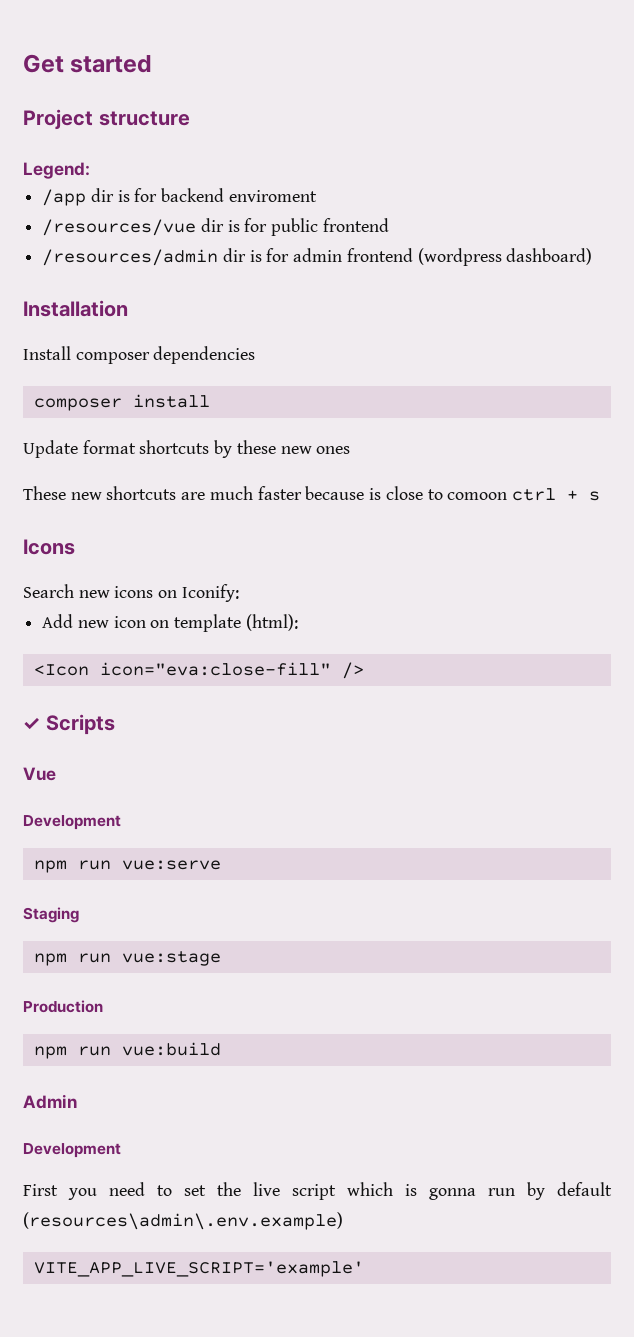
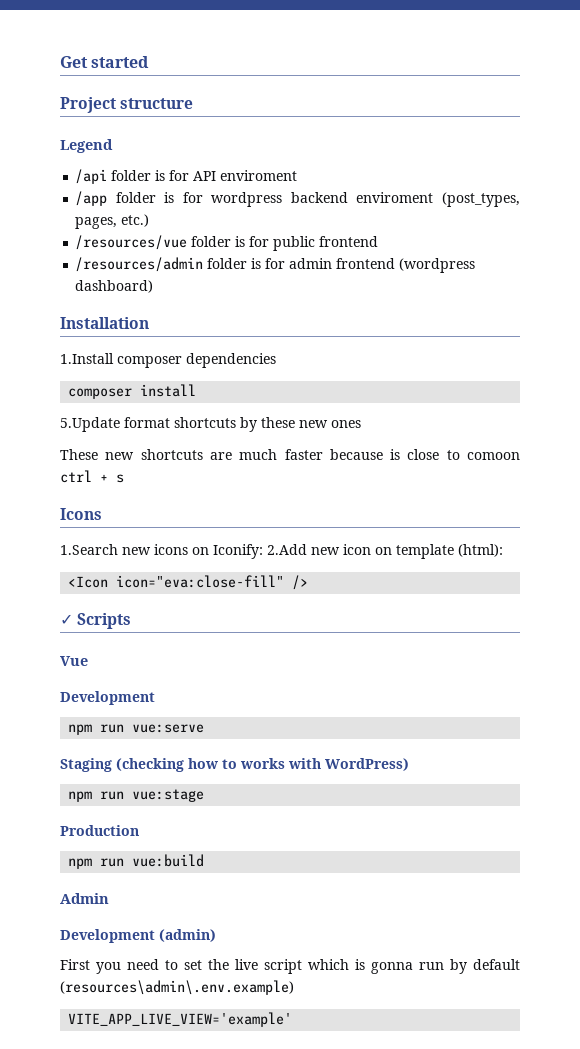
[23,162,90,179] Legend: -> [60,139,113,153] [75,169,298,184] Legend // /api folder is for API enviroment
[90,188,158,202] dir is for -> [115,192,283,207] folder is for wordpress
(317, 196) none -> [442,192,520,207] [75,214,150,229] (post_types, pages, etc.)
[200,218,224,232] dir -> [191,236,232,247] folder
[222,248,246,262] dir -> [207,258,248,269] folder
[23,346,71,360] Install -> [60,353,114,364] 1.Install
[23,440,78,458] Update -> [60,417,120,432] 5.Update
[23,584,74,598] Search -> [60,544,118,555] 1.Search
[42,614,74,628] // Add -> [267,544,307,555] 2.Add
(79, 915) none -> [116,758,409,772] (checking how to works with WordPress)
(121, 1150) none -> [159,929,216,942] (admin)
[33,1261,364,1277] VITE_APP_LIVE_SCRIPT='example' -> [68,1012,293,1027] VITE_APP_LIVE_VIEW='example'

